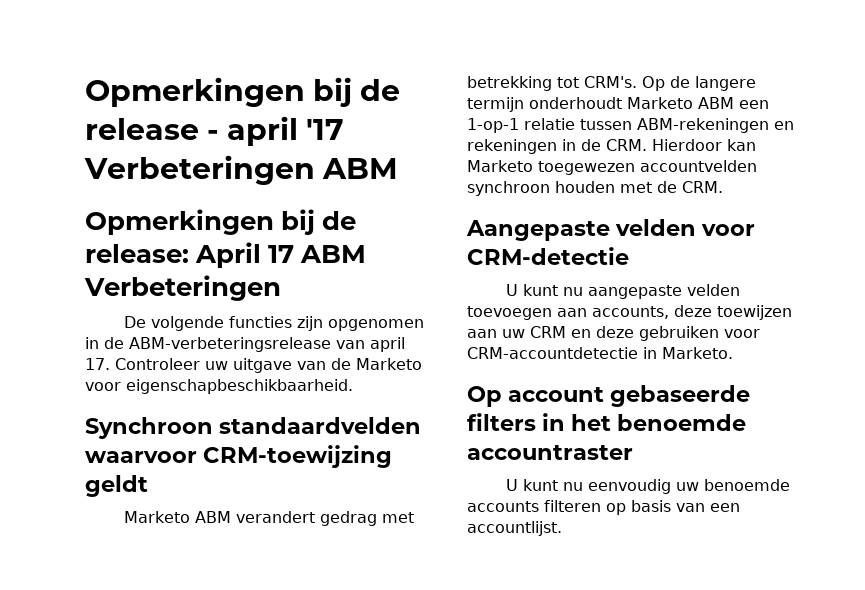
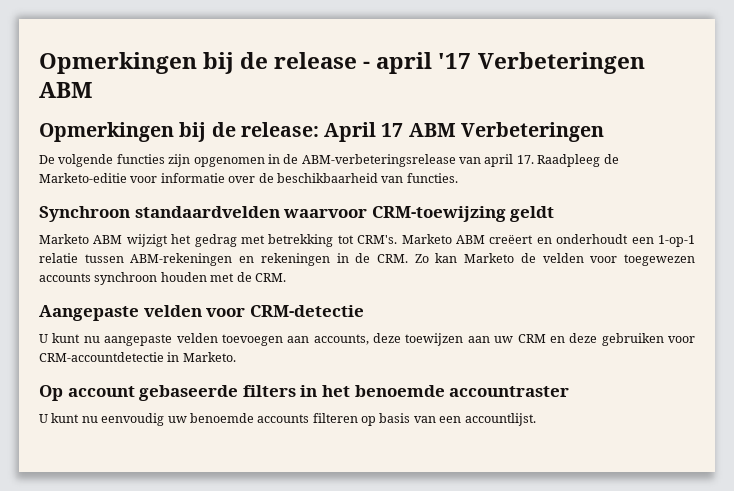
[115,358,422,373] [85,379,353,394] Controleer uw uitgave van de Marketo voor eigenschapbeschikbaarheid. -> [537,154,619,167] [39,173,458,183] Raadpleeg de Marketo-editie voor informatie over de beschikbaarheid van functies.
[236,511,316,523] verandert -> [126,234,192,247] wijzigt het
[642,76,756,91] [467,97,734,112] Op de langere termijn onderhoudt Marketo ABM -> [401,234,629,244] Marketo ABM creëert en onderhoudt
[652,139,722,151] Hierdoor -> [414,254,429,263] Zo
[538,160,757,175] toegewezen accountvelden -> [520,253,695,266] [39,273,91,282] de velden voor toegewezen accounts

